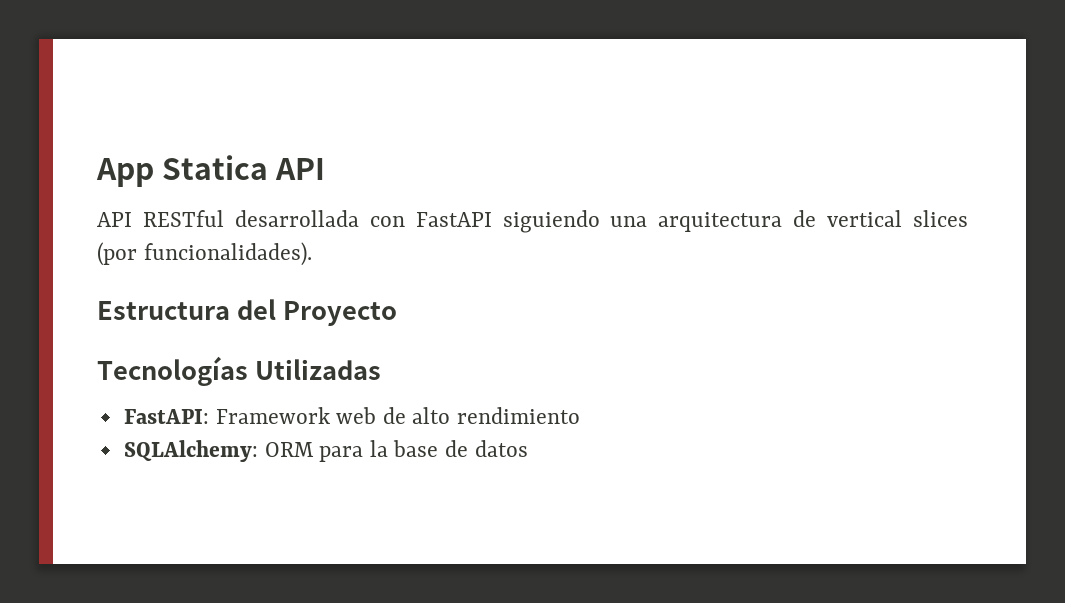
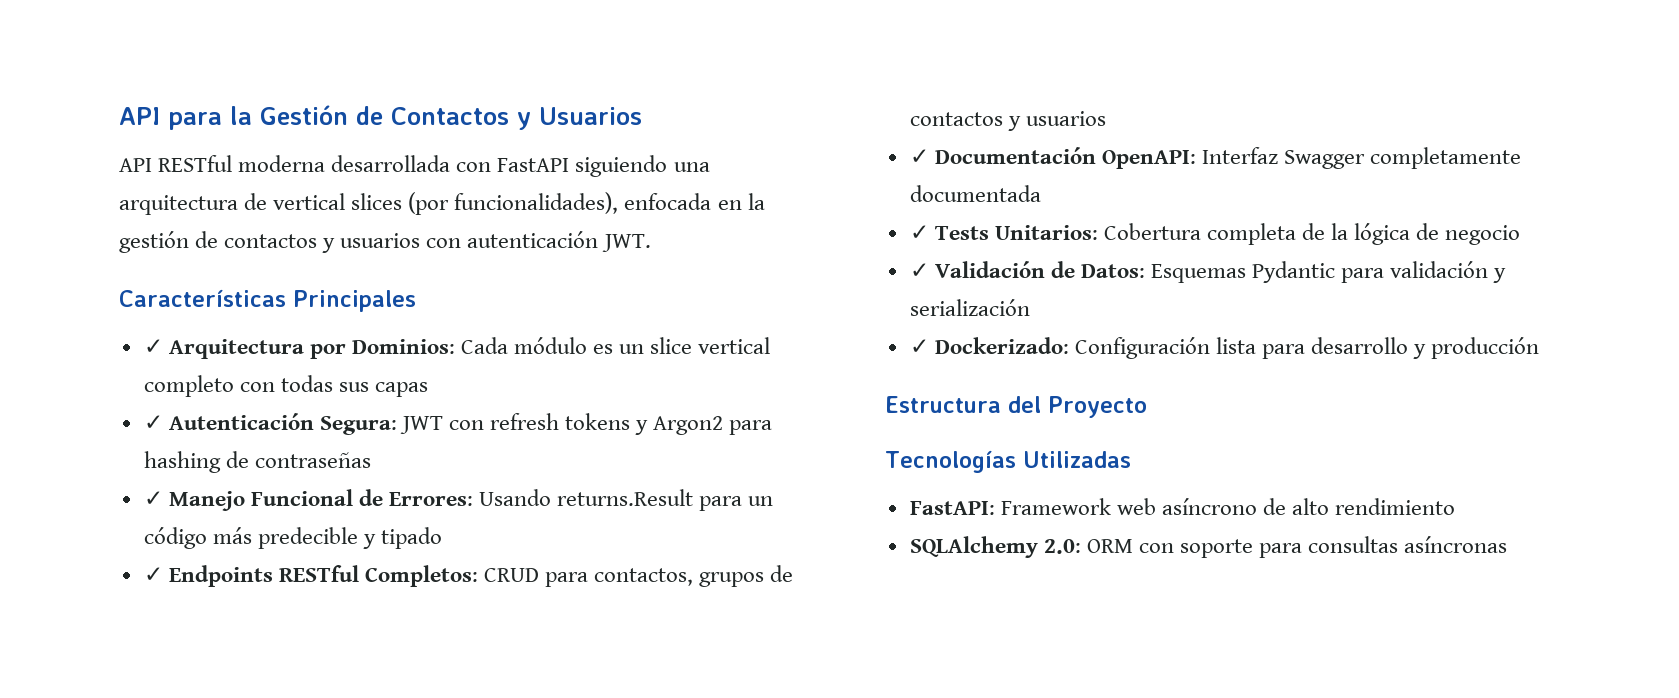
[96,155,326,187] App Statica API -> [119,105,642,130] API para la Gestión de Contactos y Usuarios
(224, 218) none -> [238,155,326,172] moderna
[143,242,312,266] funcionalidades). -> [454,192,765,214] [119,231,651,253] [119,289,416,312] [143,337,771,359] [143,375,429,397] [143,413,773,435] [143,451,371,473] [143,489,774,511] [143,527,443,549] [143,565,794,587] [909,111,1106,131] [909,147,1522,169] [909,185,1041,202] [909,223,1521,245] [909,261,1507,283] [909,299,1030,316] [909,337,1540,359] funcionalidades), enfocada en la gestión de contactos y usuarios con autenticación JWT. // Características Principales // ✓ Arquitectura por Dominios: Cada módulo es un slice vertical completo con todas sus capas // ✓ Autenticación Segura: JWT con refresh tokens y Argon2 para hashing de contraseñas // ✓ Manejo Funcional de Errores: Usando returns.Result para un código más predecible y tipado // ✓ Endpoints RESTful Completos: CRUD para contactos, grupos de contactos y usuarios // ✓ Documentación OpenAPI: Interfaz Swagger completamente documentada // ✓ Tests Unitarios: Cobertura completa de la lógica de negocio // ✓ Validación de Datos: Esquemas Pydantic para validación y serialización // ✓ Dockerizado: Configuración lista para desarrollo y producción
(377, 415) none -> [1161,498,1257,515] asíncrono
[123,440,528,462] SQLAlchemy: ORM para la base de datos -> [909,536,1508,558] SQLAlchemy 2.0: ORM con soporte para consultas asíncronas

